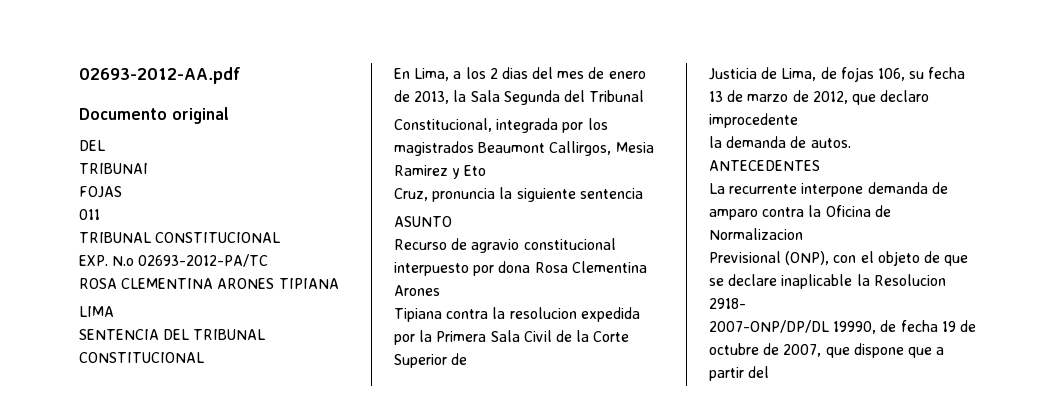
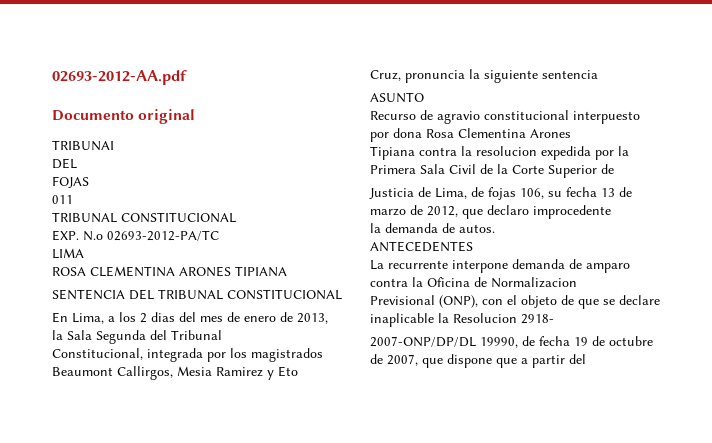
[79,140,105,151] [79,163,148,174] // DEL // TRIBUNAI -> [52,140,114,151] [52,158,77,169] // TRIBUNAI // DEL
(269, 260) none -> [52,248,84,259] // LIMA
[79,306,114,317] // LIMA -> (287, 271) none

